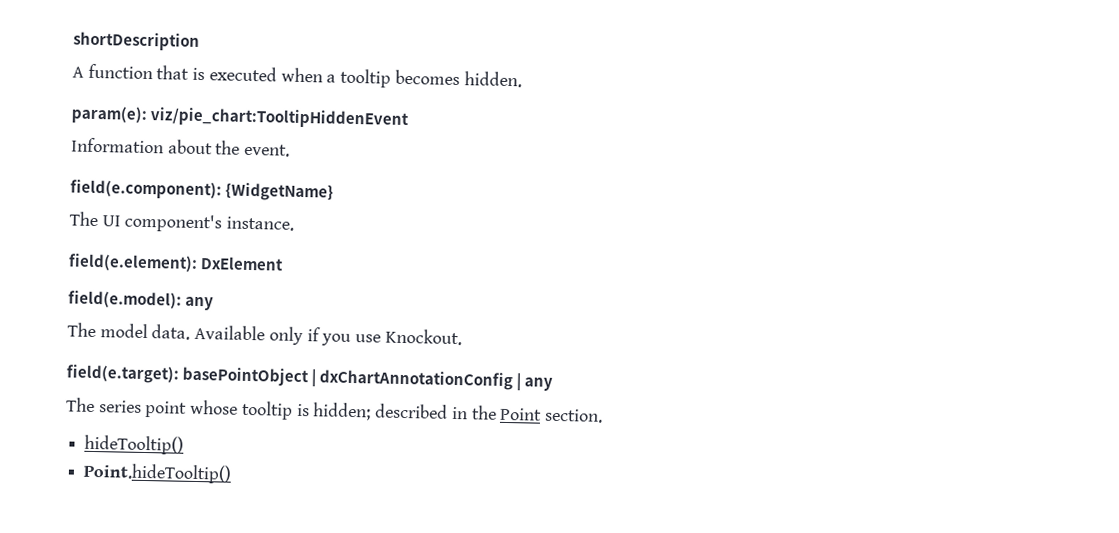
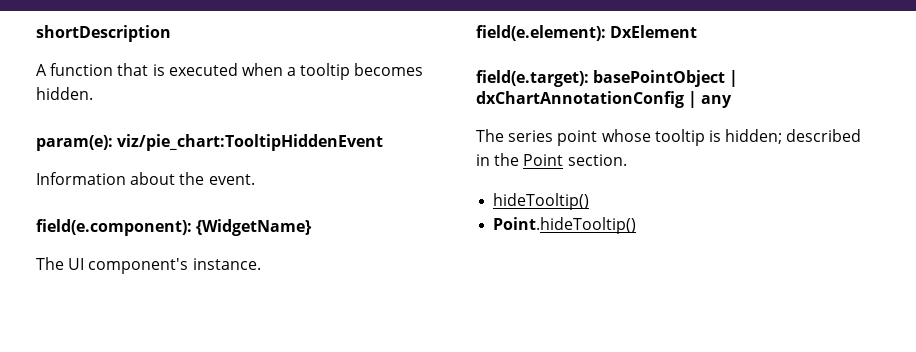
[68,290,215,311] [67,322,462,346] // field(e.model): any // The model data. Available only if you use Knockout. -> (698, 31) none

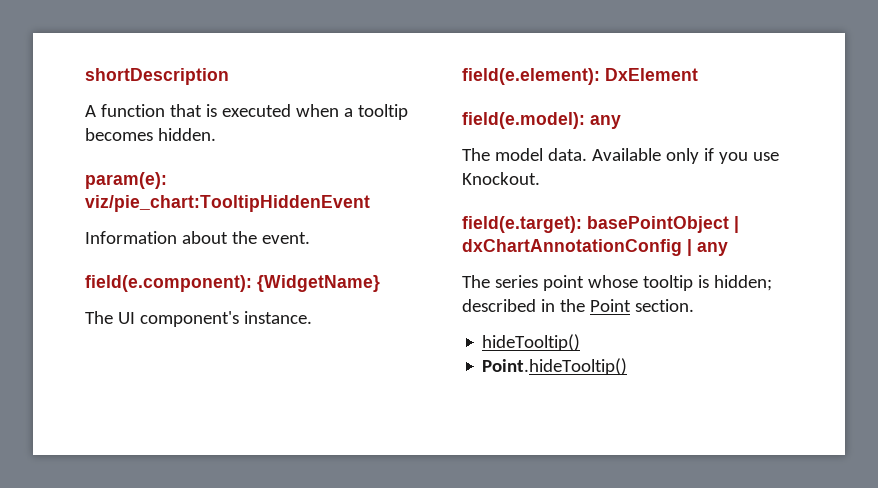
(698, 31) none -> [462,112,621,129] [462,148,779,164] [462,172,540,185] // field(e.model): any // The model data. Available only if you use Knockout.

